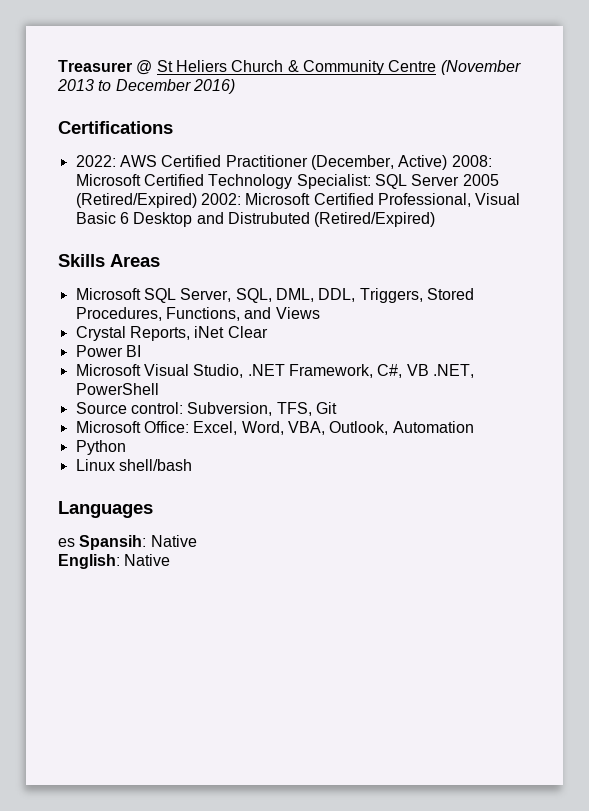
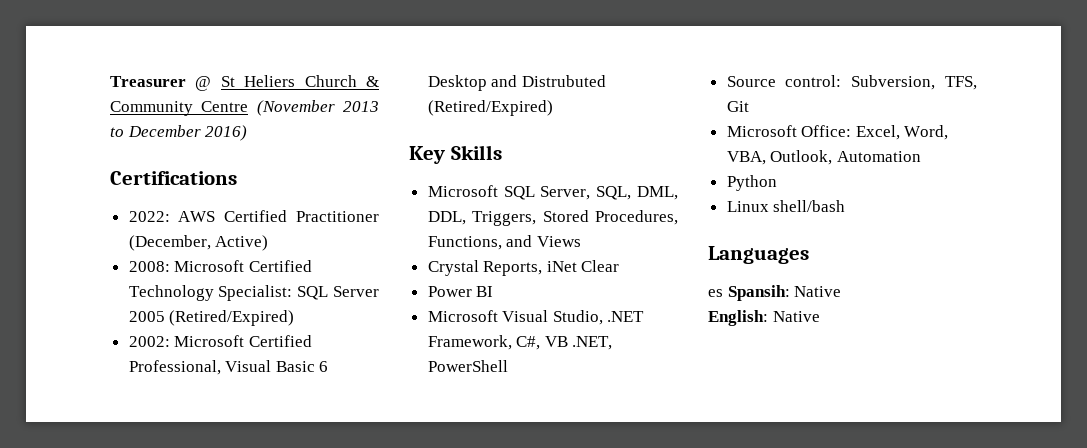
(448, 162) none -> (269, 243) //
(197, 200) none -> (295, 318) //
(436, 219) none -> [409,146,445,164] Key
[110,254,160,267] Areas -> (502, 152) none

